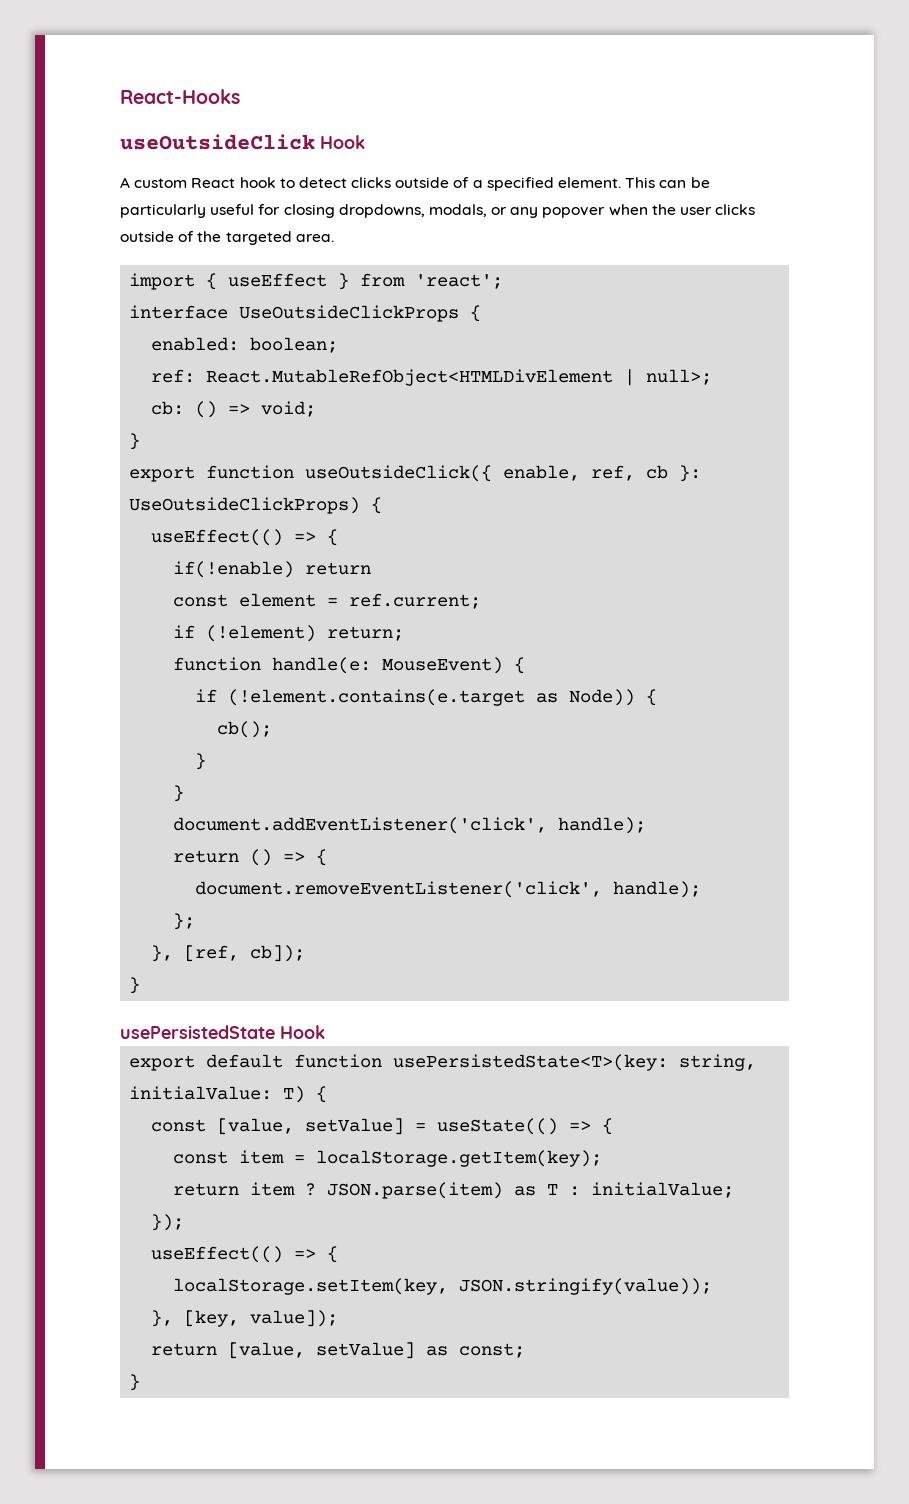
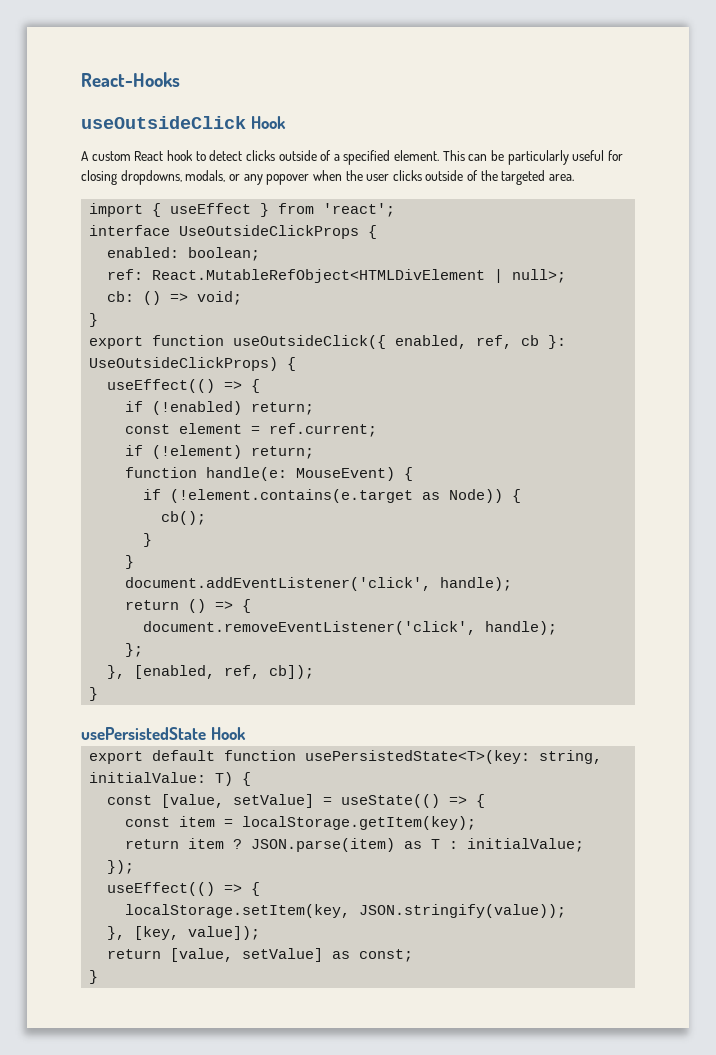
[503,465,581,481] enable, -> [395,335,468,349] enabled,
[173,561,372,578] if(!enable) return -> [125,401,315,415] if (!enabled) return;
[184,945,240,962] [ref, -> [134,665,261,679] [enabled, ref,

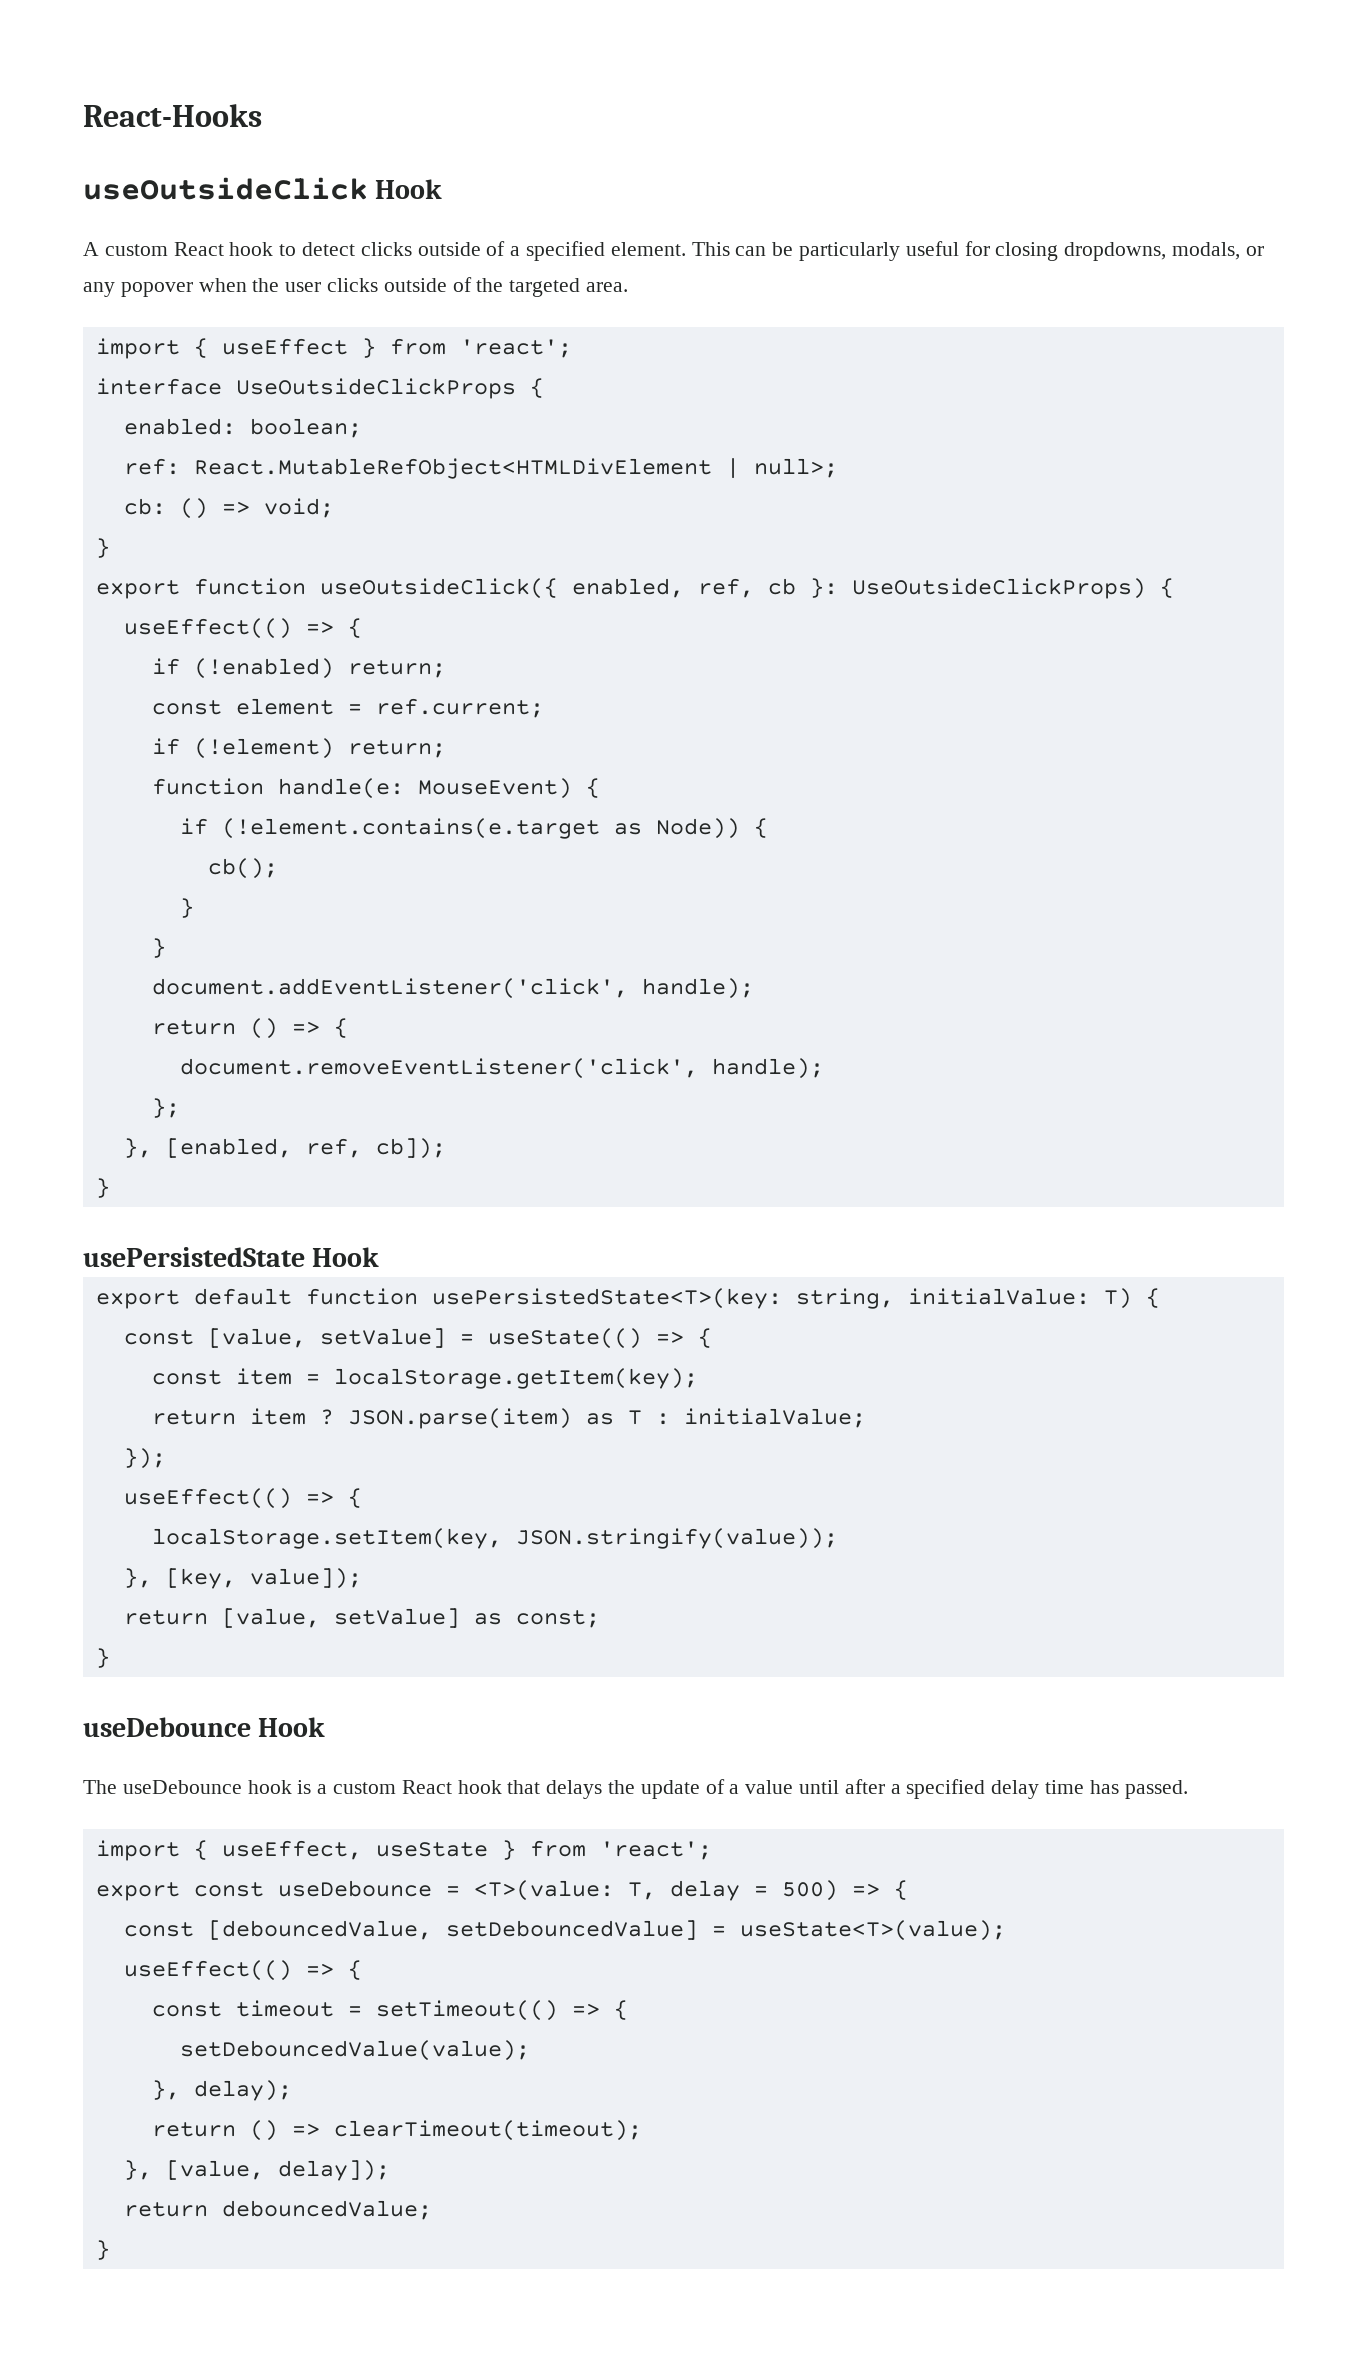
(99, 977) none -> [83,1717,326,1737] [83,1779,1188,1799] [95,1840,712,1861] [95,1880,908,1901] [123,1920,1006,1941] [123,1960,362,1981] [151,2000,628,2021] [179,2040,530,2061] [151,2080,292,2101] [151,2120,642,2141] [123,2160,390,2181] [123,2200,432,2220] [95,2240,110,2260] // useDebounce Hook // The useDebounce hook is a custom React hook that delays the update of a value until after a specified delay time has passed. // import { useEffect, useState } from 'react'; // export const useDebounce = <T>(value: T, delay = 500) => { // const [debouncedValue, setDebouncedValue] = useState<T>(value); // useEffect(() => { // const timeout = setTimeout(() => { // setDebouncedValue(value); // }, delay); // return () => clearTimeout(timeout); // }, [value, delay]); // return debouncedValue; // }

